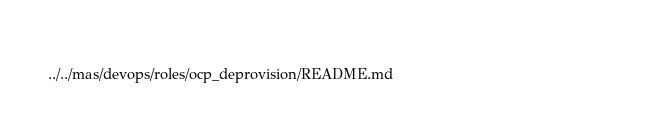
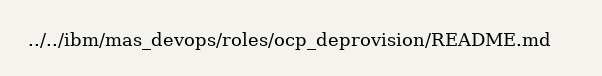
[48,68,393,83] ../../mas/devops/roles/ocp_deprovision/README.md -> [28,32,551,50] ../../ibm/mas_devops/roles/ocp_deprovision/README.md

